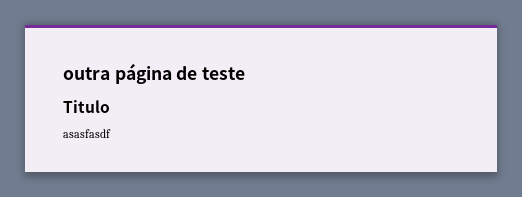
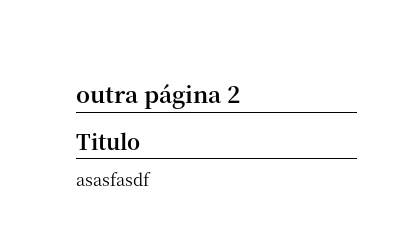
[176,66,246,80] de teste -> [227,86,241,103] 2

